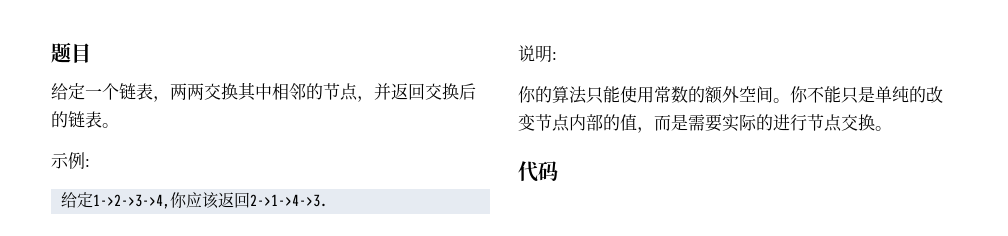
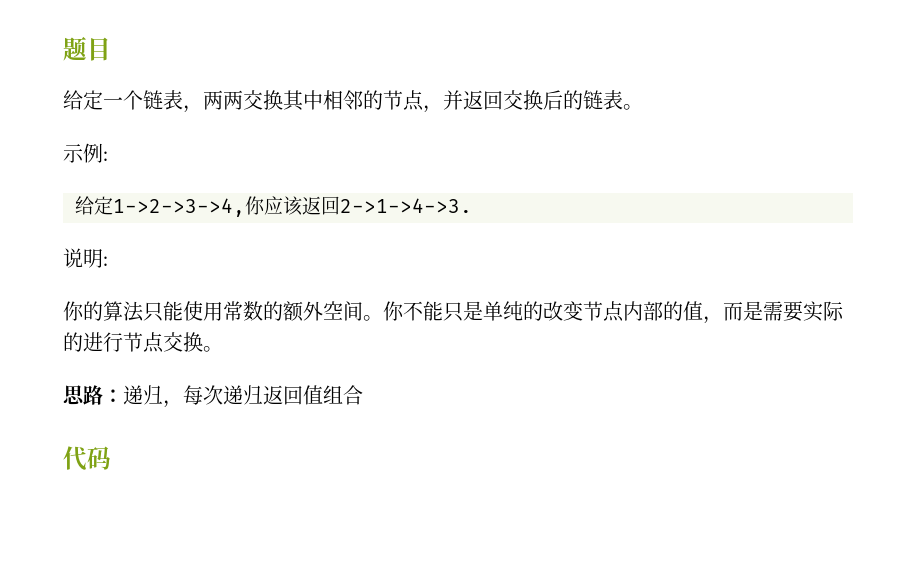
(892, 128) none -> [63,385,363,408] // 思路：递归，每次递归返回值组合

